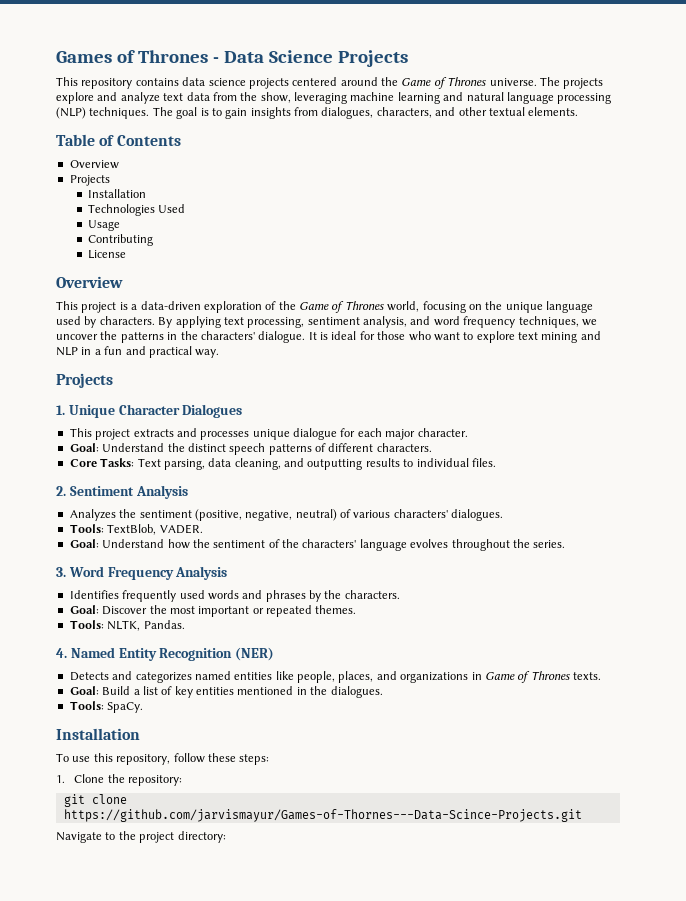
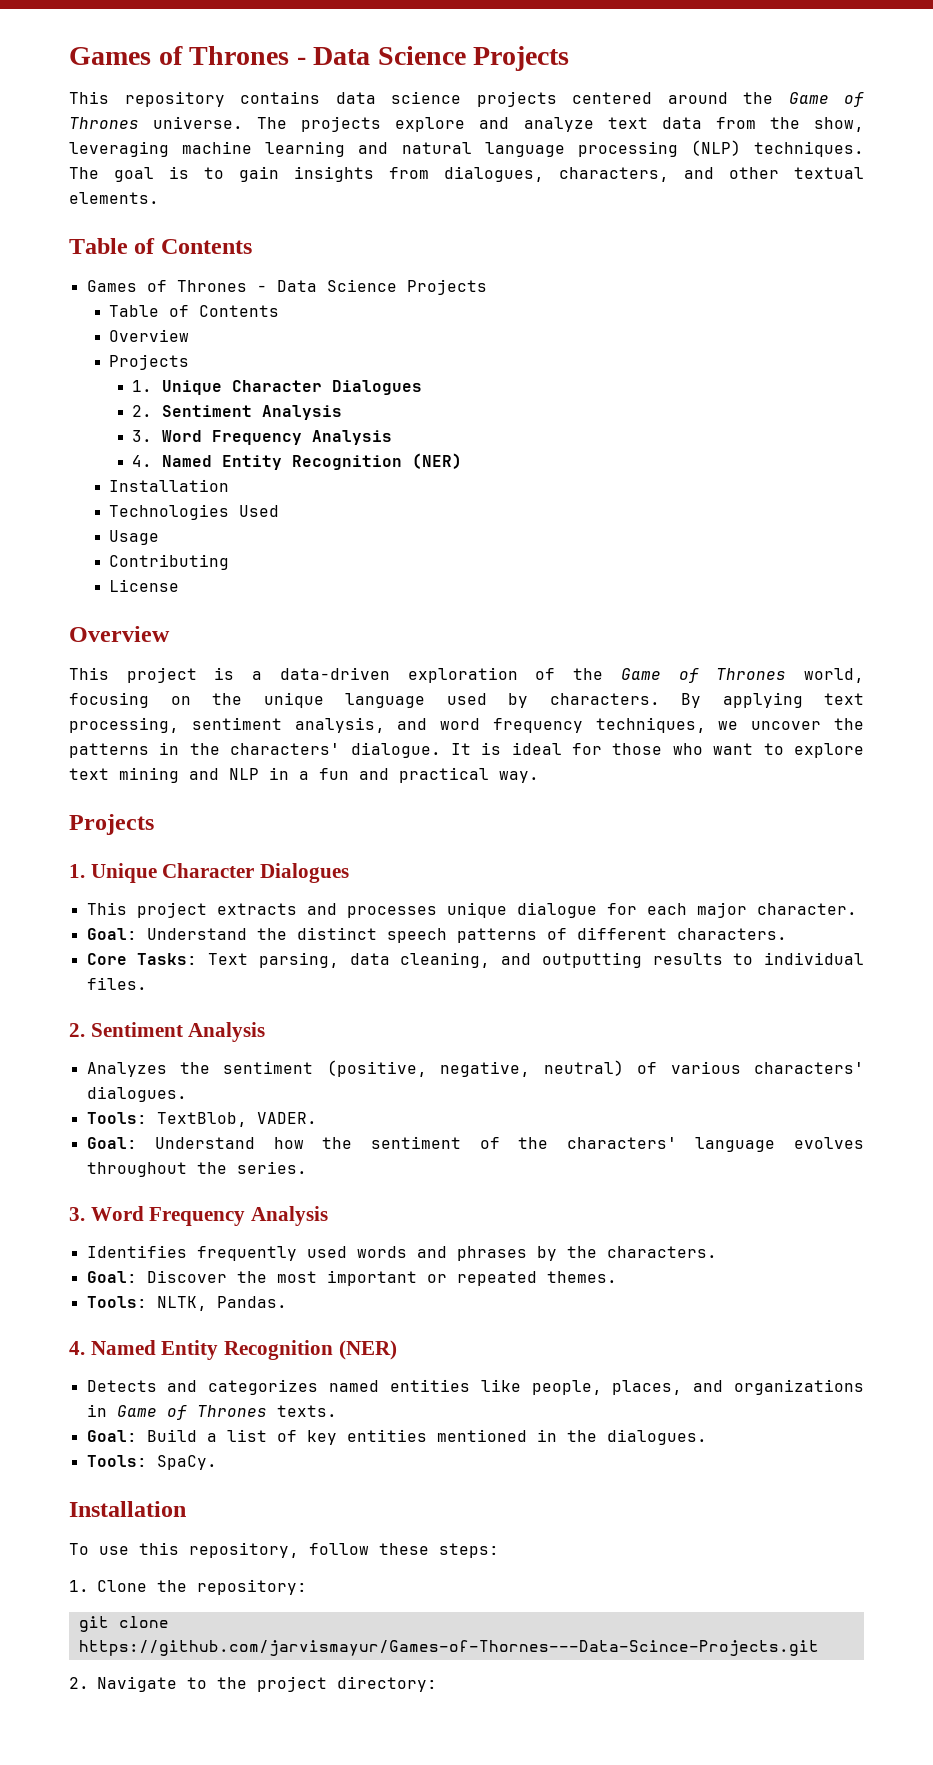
[69,160,119,169] [69,175,110,186] Overview // Projects -> [86,279,487,295] [109,305,280,317] [109,329,190,342] [109,354,190,370] [132,380,423,395] [132,405,343,420] [132,430,393,445] [132,453,463,470] Games of Thrones - Data Science Projects // Table of Contents // Overview // Projects // 1. Unique Character Dialogues // 2. Sentiment Analysis // 3. Word Frequency Analysis // 4. Named Entity Recognition (NER)
(582, 815) none -> [69,1677,89,1689] 2.

